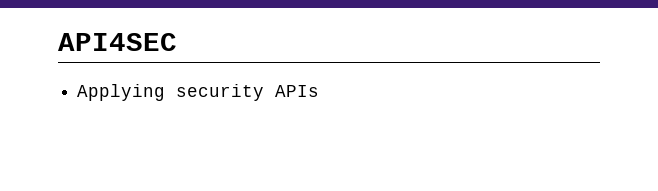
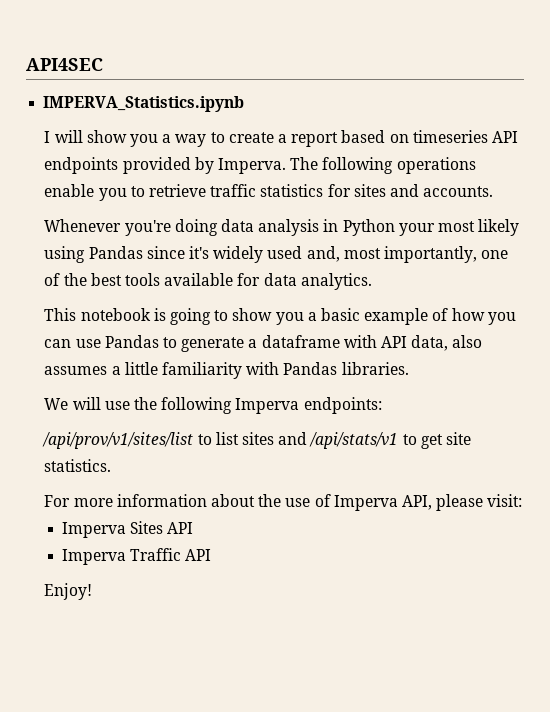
[77,84,320,101] Applying security APIs -> [43,96,245,112] [44,130,518,147] [44,157,476,174] [44,184,494,201] [44,219,520,236] [44,246,509,263] [44,273,372,290] [44,308,516,325] [44,335,483,352] [44,362,409,379] [44,397,382,414] [42,432,471,449] [44,459,112,472] [44,494,523,511] [61,521,193,538] [61,548,211,565] [44,583,93,600] IMPERVA_Statistics.ipynb // I will show you a way to create a report based on timeseries API endpoints provided by Imperva. The following operations enable you to retrieve traffic statistics for sites and accounts. // Whenever you're doing data analysis in Python your most likely using Pandas since it's widely used and, most importantly, one of the best tools available for data analytics. // This notebook is going to show you a basic example of how you can use Pandas to generate a dataframe with API data, also assumes a little familiarity with Pandas libraries. // We will use the following Imperva endpoints: // /api/prov/v1/sites/list to list sites and /api/stats/v1 to get site statistics. // For more information about the use of Imperva API, please visit: // Imperva Sites API // Imperva Traffic API // Enjoy!

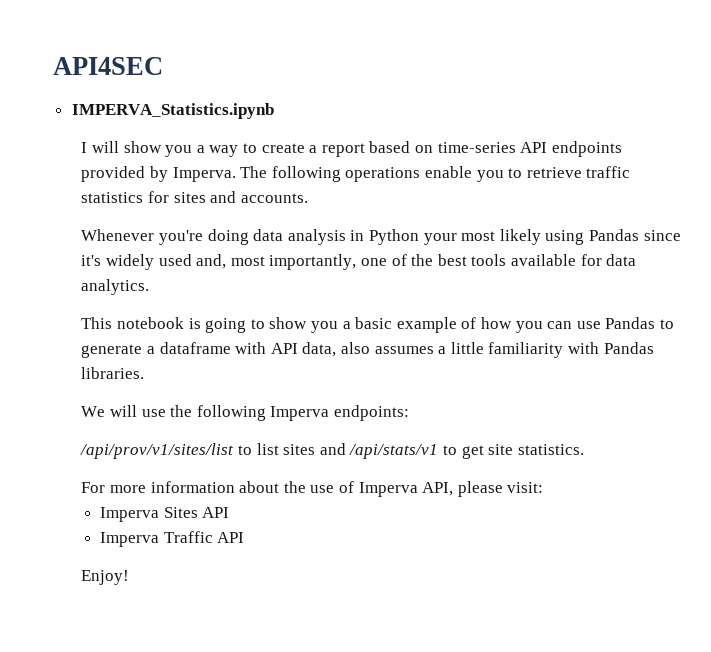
[412,130,488,143] timeseries -> [437,142,516,153] time-series

